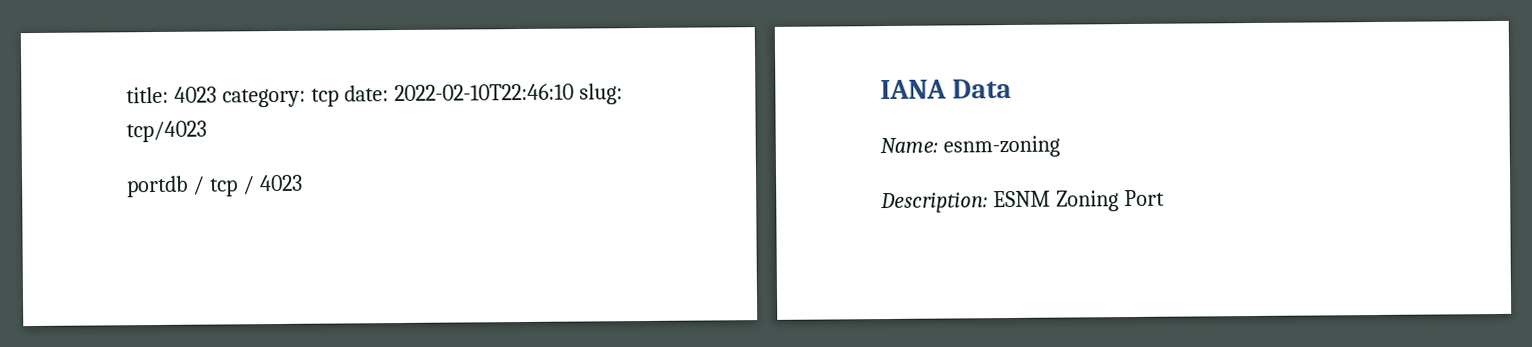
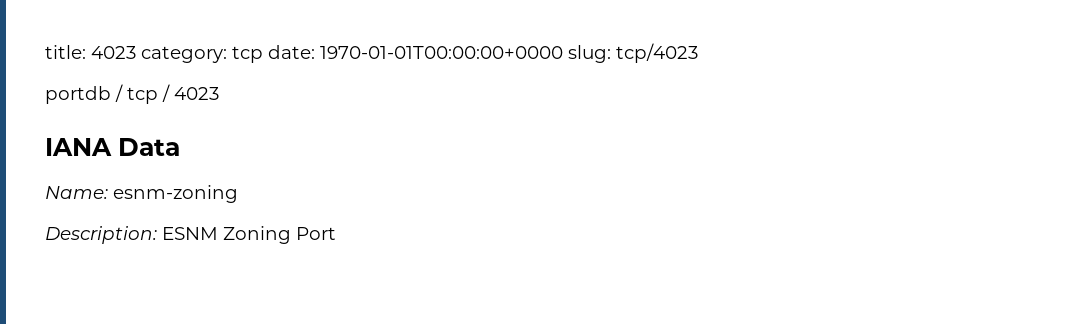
[393,83,574,102] 2022-02-10T22:46:10 -> [320,46,563,59] 1970-01-01T00:00:00+0000

